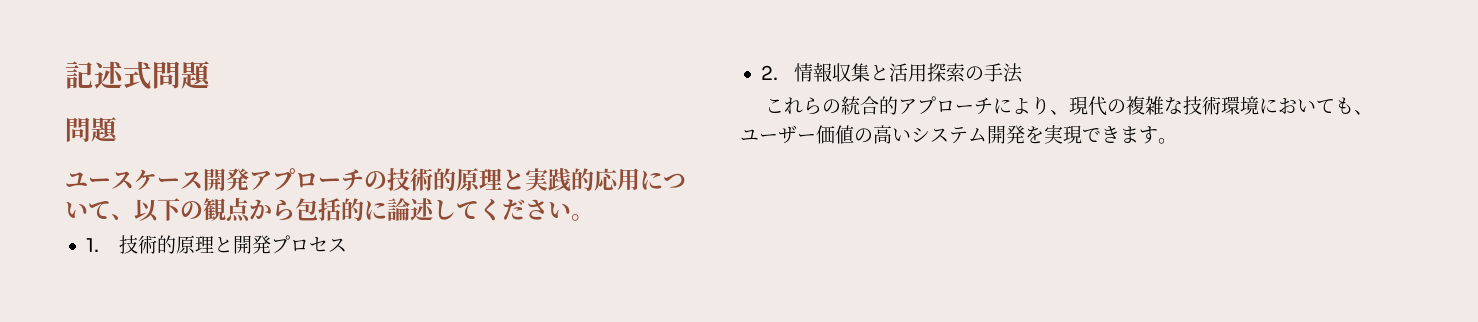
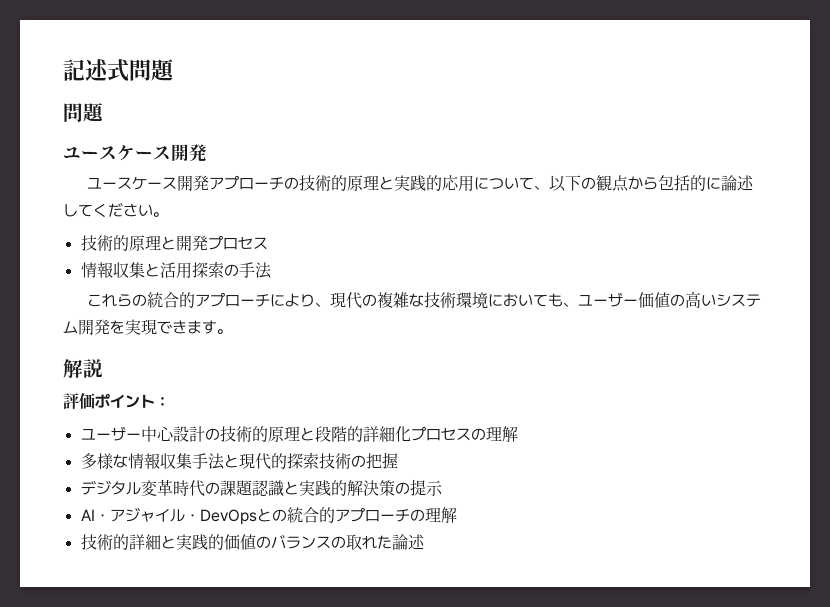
(249, 179) none -> [87,175,210,191] // ユースケース開発
[85,238,99,252] 1. -> (168, 214) none
[760,65,778,80] 2. -> (268, 243) none
(1177, 141) none -> [63,359,103,378] [63,393,170,410] [80,426,518,442] [80,452,398,470] [80,479,443,497] [80,507,457,525] [80,534,425,550] // 解説 // 評価ポイント： // ユーザー中心設計の技術的原理と段階的詳細化プロセスの理解 // 多様な情報収集手法と現代的探索技術の把握 // デジタル変革時代の課題認識と実践的解決策の提示 // AI・アジャイル・DevOpsとの統合的アプローチの理解 // 技術的詳細と実践的価値のバランスの取れた論述

